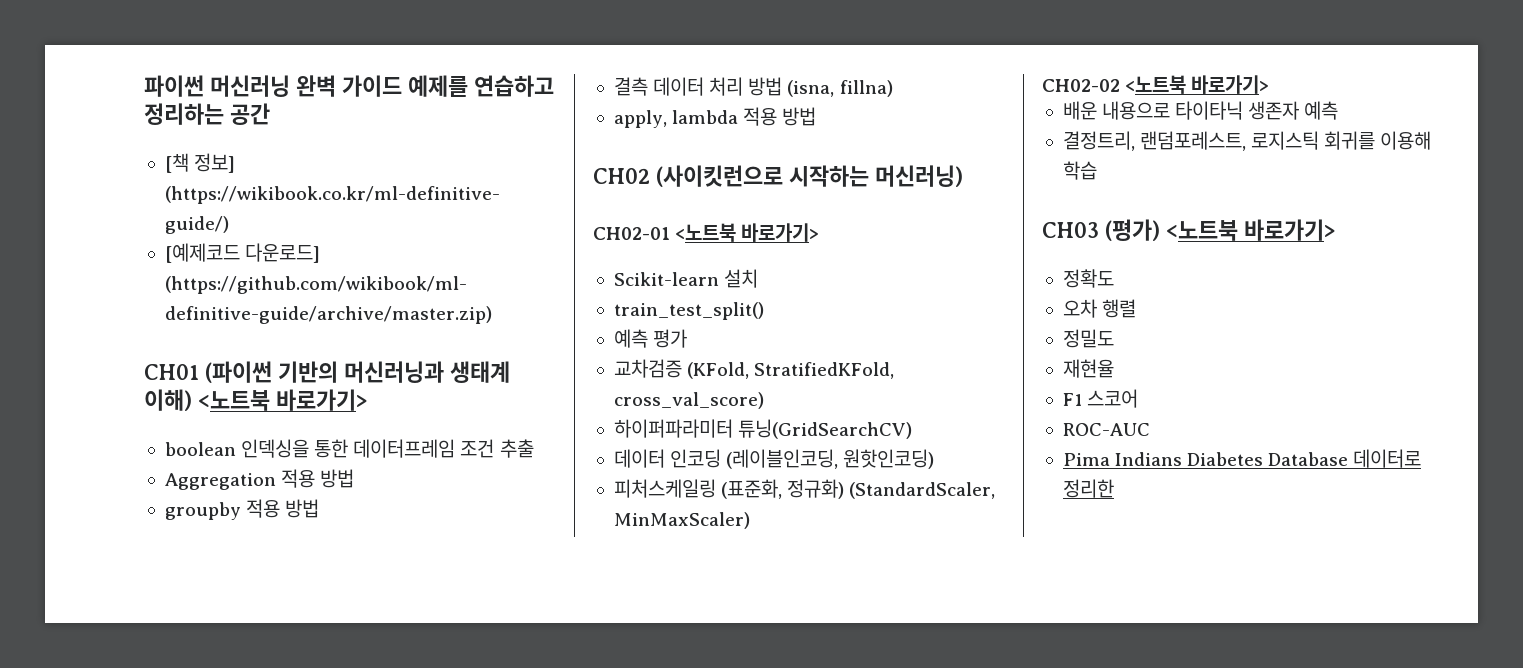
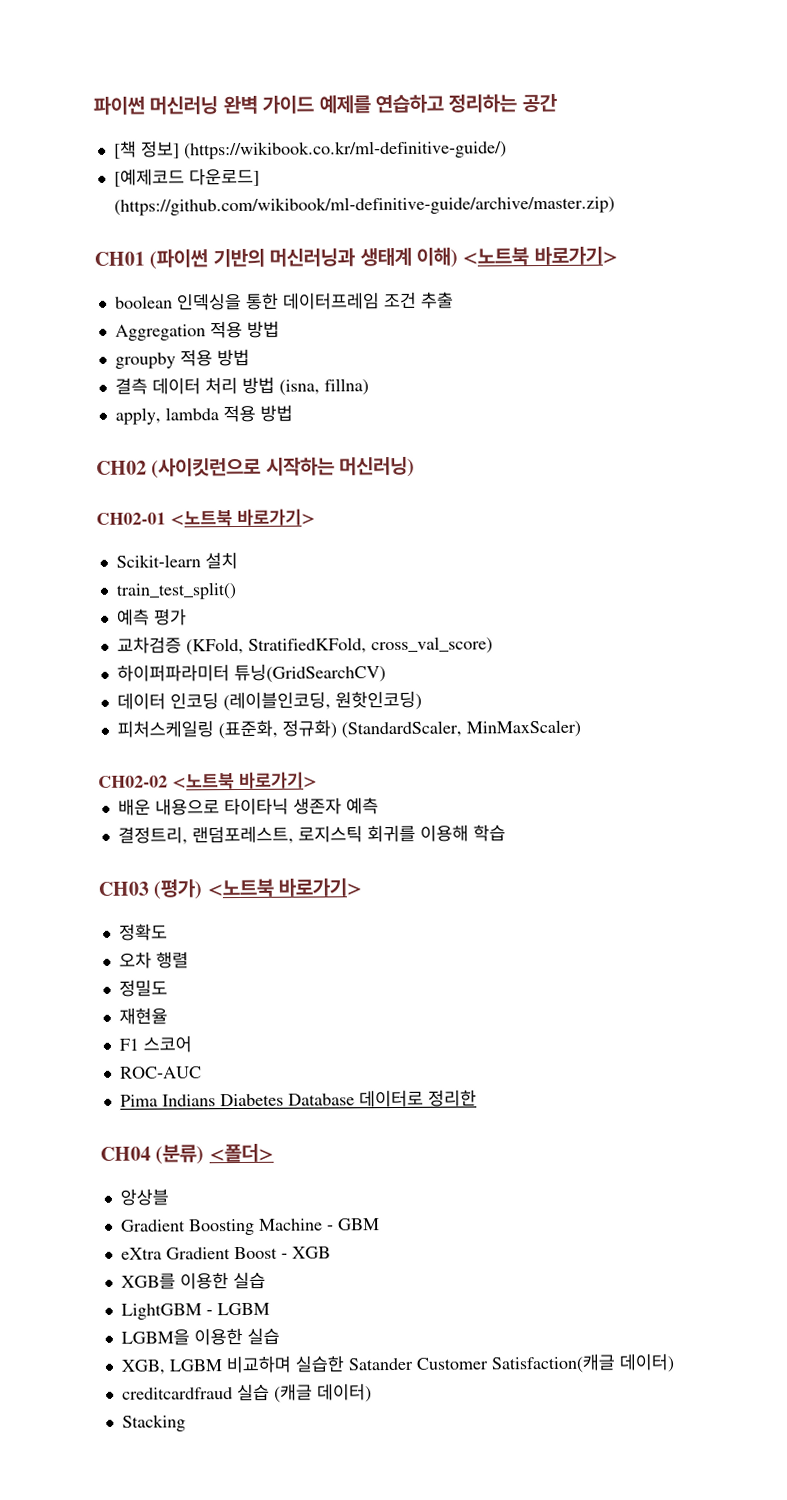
(1114, 488) none -> [100,1143,274,1165] [119,1188,169,1206] [120,1218,380,1236] [120,1246,331,1260] [120,1271,266,1290] [120,1302,270,1320] [120,1327,280,1346] [120,1353,675,1375] [121,1383,372,1403] [121,1414,186,1432] // CH04 (분류) <폴더> // 앙상블 // Gradient Boosting Machine - GBM // eXtra Gradient Boost - XGB // XGB를 이용한 실습 // LightGBM - LGBM // LGBM을 이용한 실습 // XGB, LGBM 비교하며 실습한 Satander Customer Satisfaction(캐글 데이터) // creditcardfraud 실습 (캐글 데이터) // Stacking

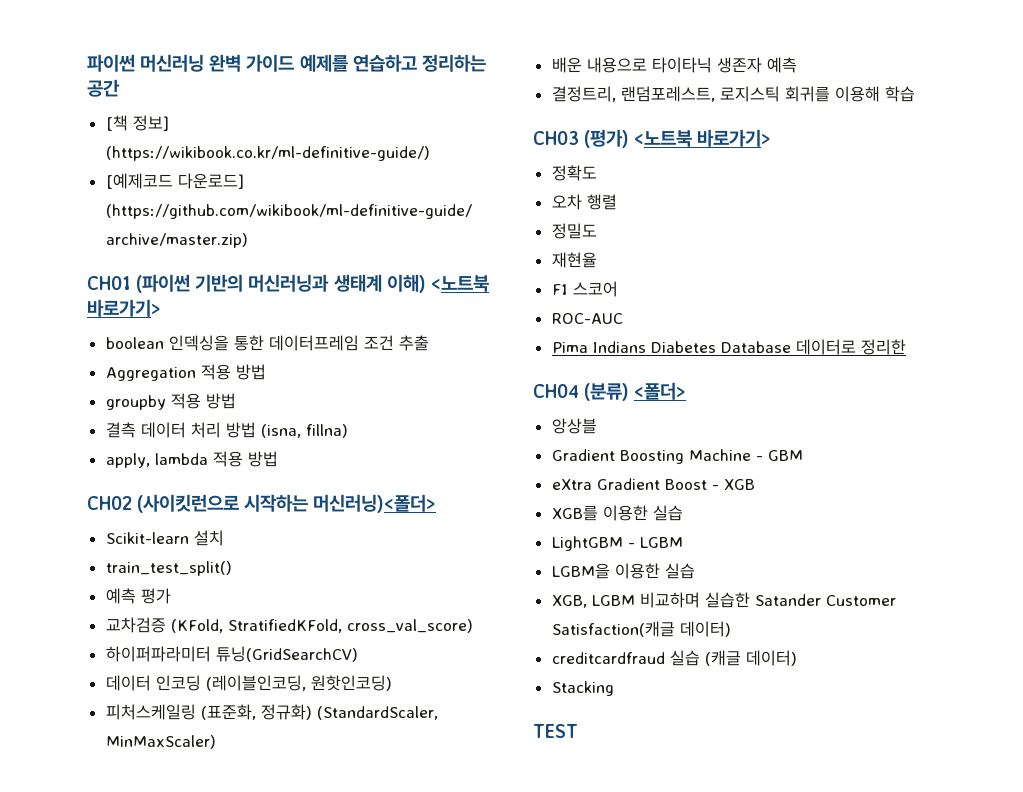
[339,456,416,478] [96,508,316,527] 머신러닝) // CH02-01 <노트북 바로가기> -> [313,494,437,513] 머신러닝)<폴더>
[98,771,318,790] // CH02-02 <노트북 바로가기> -> (216, 742) none
(186, 1423) none -> [533,724,578,738] // TEST

